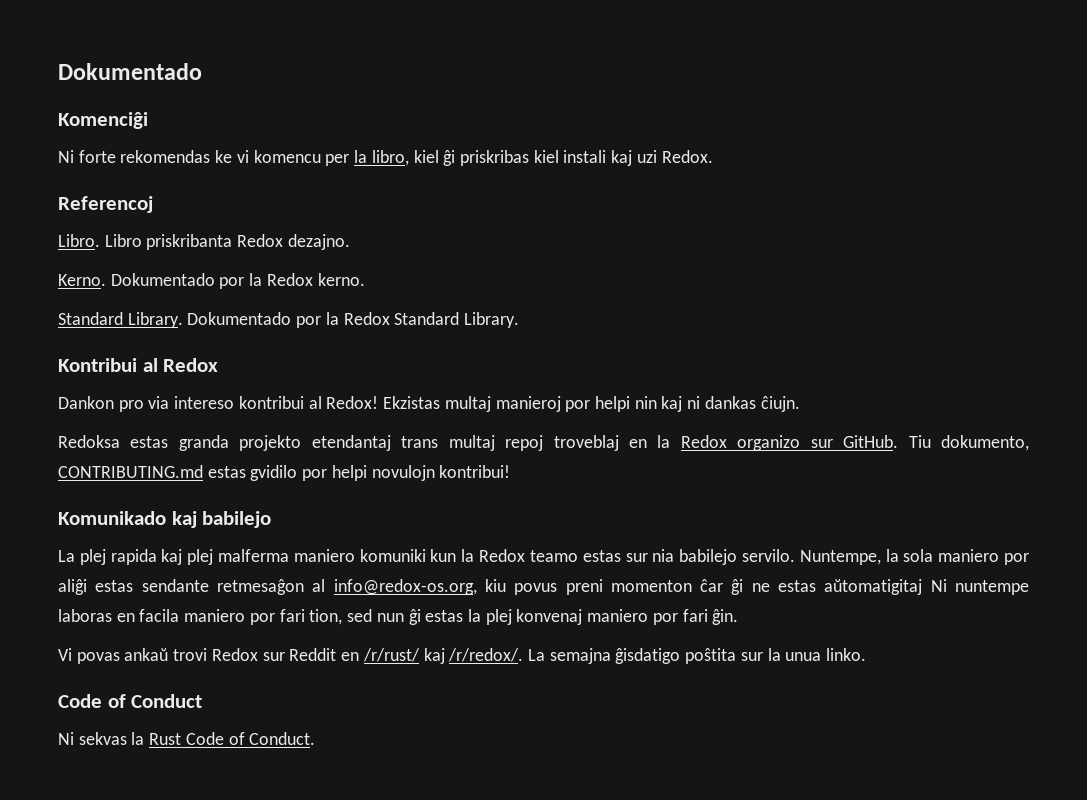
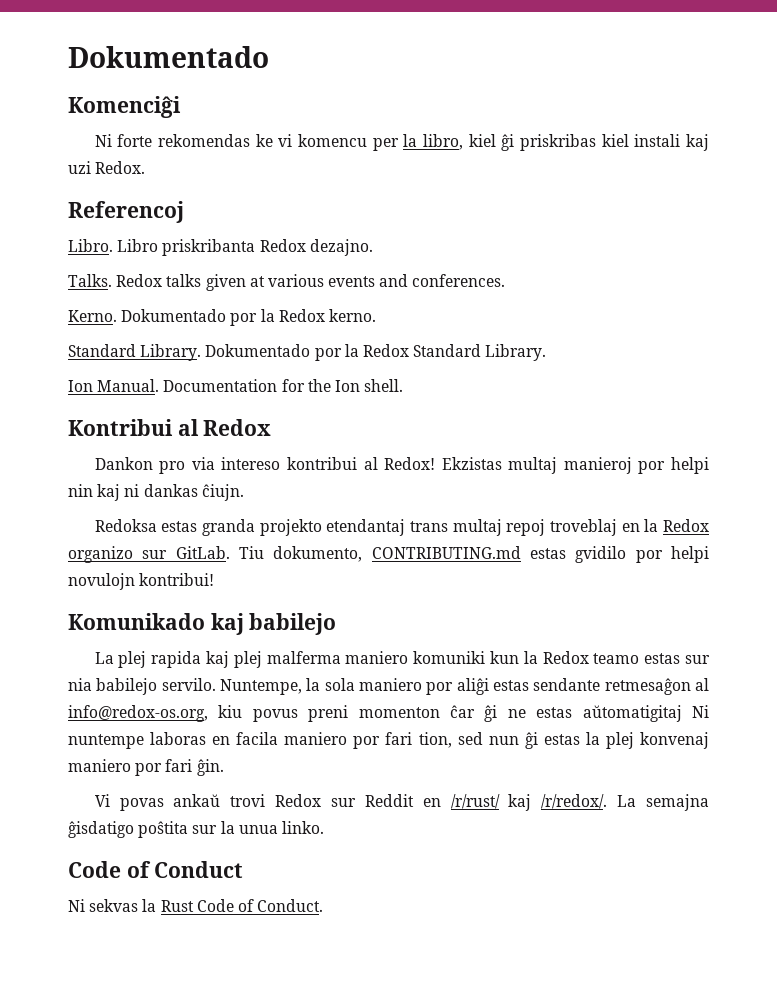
(350, 242) none -> [68,274,506,291] // Talks. Redox talks given at various events and conferences.
(520, 320) none -> [68,379,404,392] // Ion Manual. Documentation for the Ion shell.
[843,435,899,448] GitHub. -> [175,546,230,559] GitLab.

